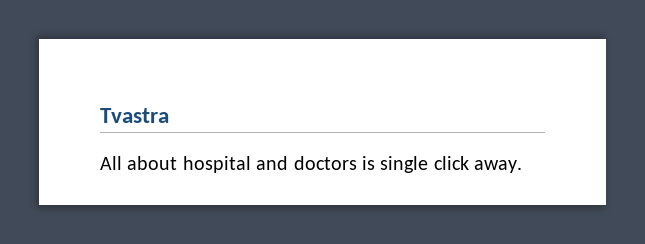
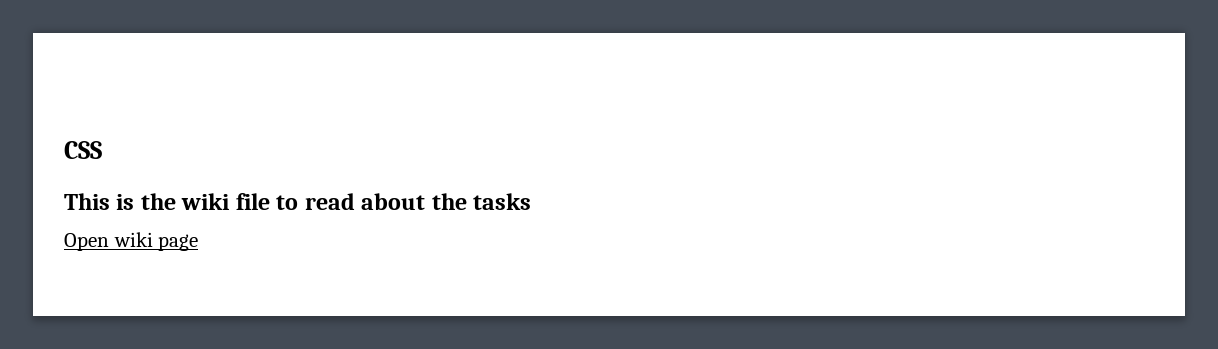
[100,108,169,123] [100,156,523,173] Tvastra // All about hospital and doctors is single click away. -> [64,141,102,159] [64,193,532,210] [64,232,199,251] CSS // This is the wiki file to read about the tasks // Open wiki page

